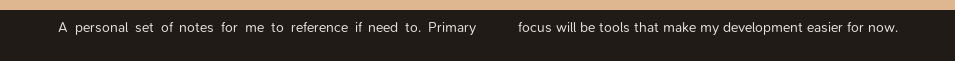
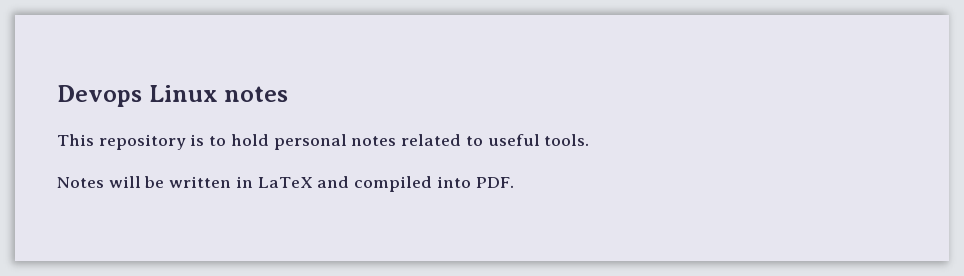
[58,21,898,36] A personal set of notes for me to reference if need to. Primary focus will be tools that make my development easier for now. -> [57,85,289,107] [57,134,590,150] [57,176,514,192] Devops Linux notes // This repository is to hold personal notes related to useful tools. // Notes will be written in LaTeX and compiled into PDF.

